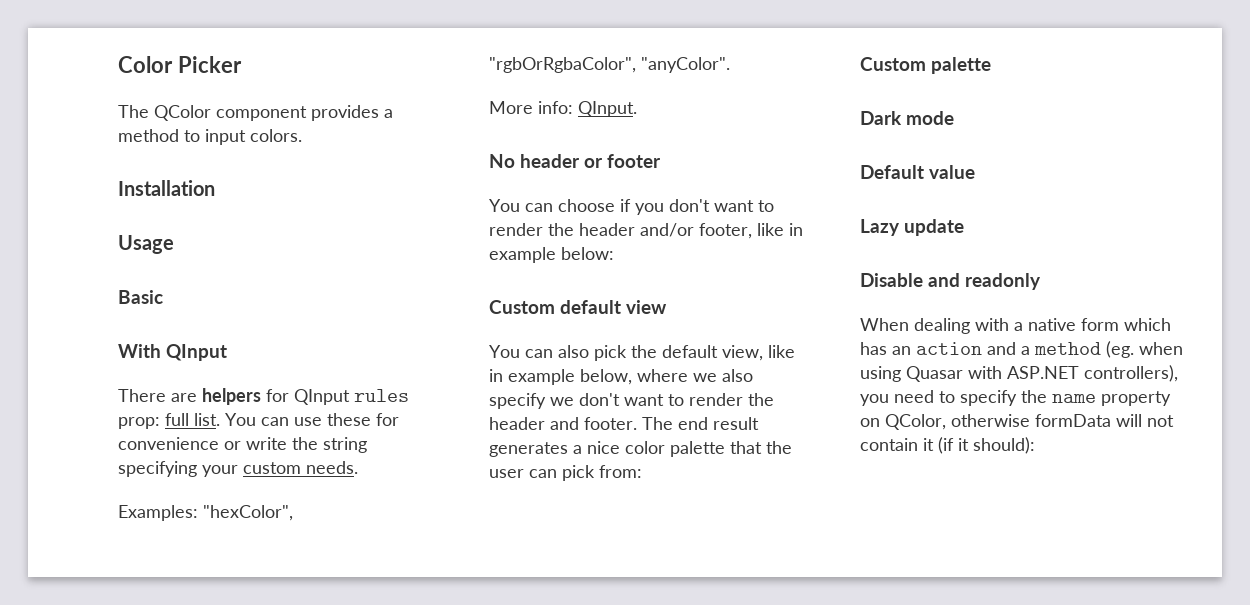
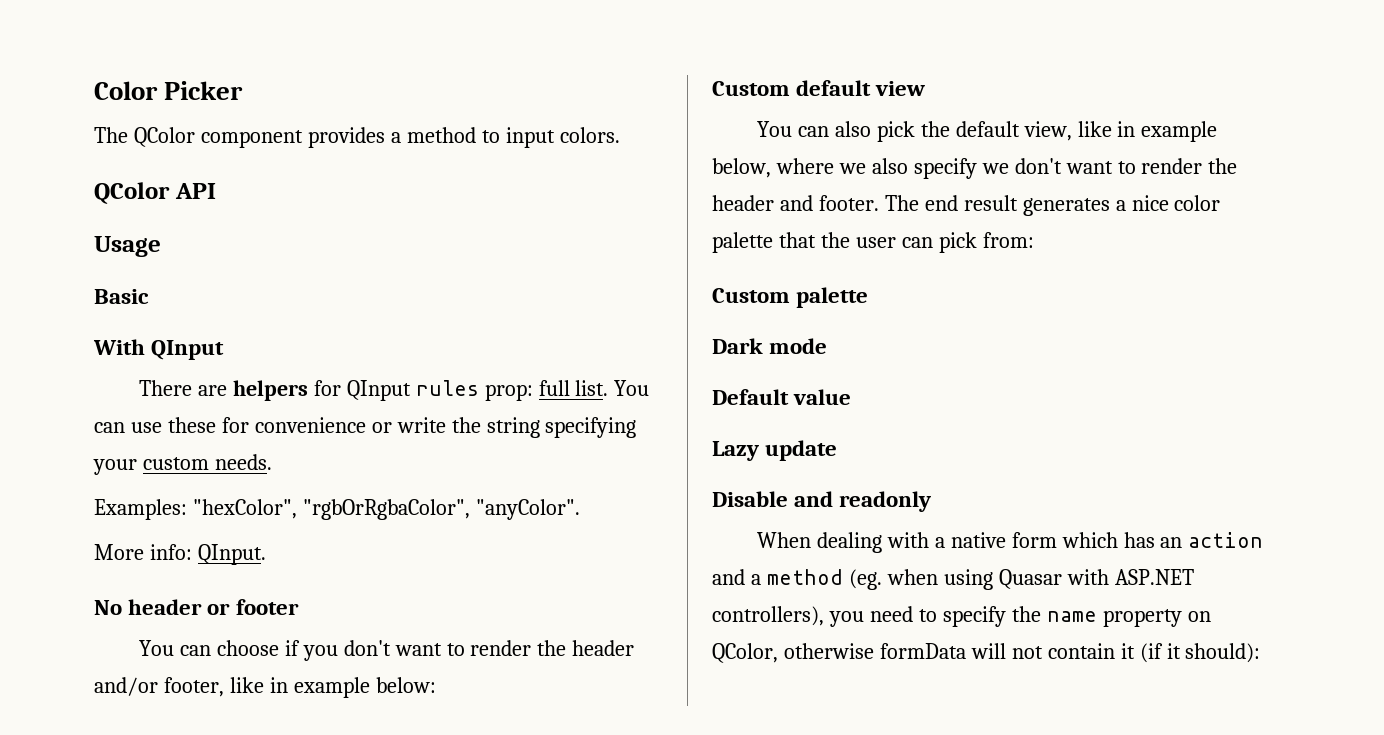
[118,180,215,196] Installation -> [94,182,216,204] QColor API

